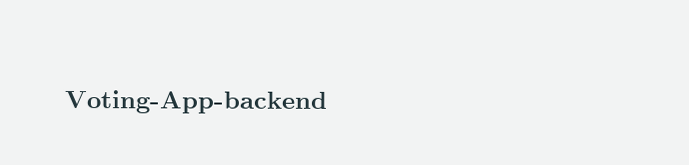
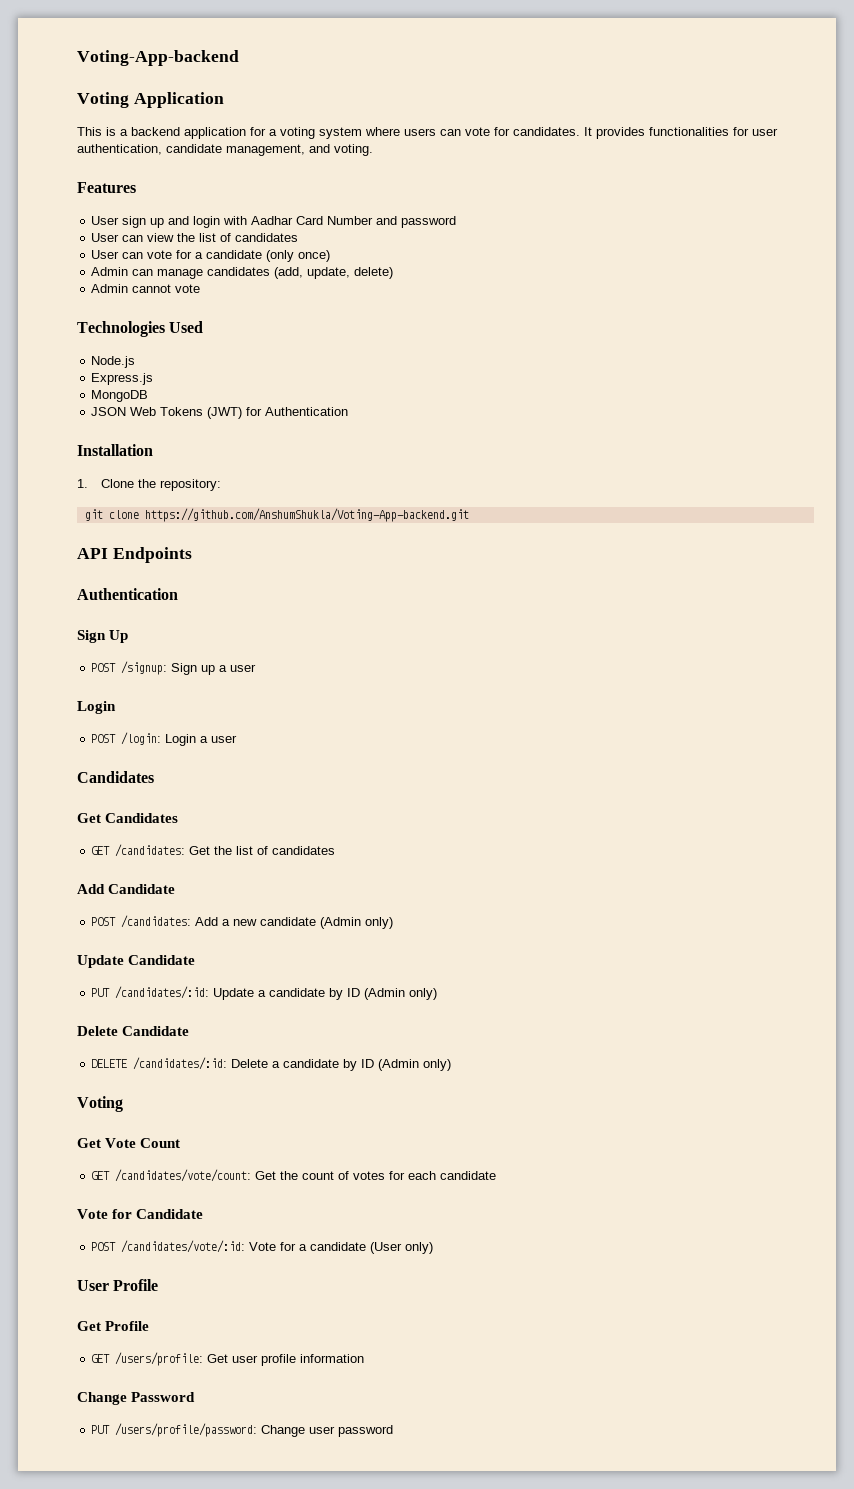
(327, 101) none -> [77,92,224,108] [77,127,778,139] [77,144,373,156] [77,182,136,193] [91,216,457,228] [91,233,299,242] [91,250,331,262] [91,267,394,279] [91,284,201,293] [77,321,204,337] [91,356,136,368] [91,373,154,385] [91,390,149,402] [91,407,349,419] [77,444,153,456] [77,479,221,491] [84,508,469,522] [77,547,192,563] [77,588,178,600] [77,630,129,643] [91,661,257,675] [77,701,116,714] [91,732,238,746] [77,771,154,783] [77,813,179,823] [91,844,336,857] [77,884,176,894] [91,915,394,929] [77,955,196,968] [91,986,438,1000] [77,1026,190,1036] [91,1057,452,1071] [77,1096,123,1112] [77,1138,181,1148] [91,1169,497,1182] [77,1209,204,1219] [91,1240,434,1254] [77,1279,159,1291] [77,1321,150,1331] [91,1352,365,1366] [77,1392,196,1405] [91,1423,394,1437] // Voting Application // This is a backend application for a voting system where users can vote for candidates. It provides functionalities for user authentication, candidate management, and voting. // Features // User sign up and login with Aadhar Card Number and password // User can view the list of candidates // User can vote for a candidate (only once) // Admin can manage candidates (add, update, delete) // Admin cannot vote // Technologies Used // Node.js // Express.js // MongoDB // JSON Web Tokens (JWT) for Authentication // Installation // 1. Clone the repository: // git clone https://github.com/AnshumShukla/Voting-App-backend.git // API Endpoints // Authentication // Sign Up // POST /signup: Sign up a user // Login // POST /login: Login a user // Candidates // Get Candidates // GET /candidates: Get the list of candidates // Add Candidate // POST /candidates: Add a new candidate (Admin only) // Update Candidate // PUT /candidates/:id: Update a candidate by ID (Admin only) // Delete Candidate // DELETE /candidates/:id: Delete a candidate by ID (Admin only) // Voting // Get Vote Count // GET /candidates/vote/count: Get the count of votes for each candidate // Vote for Candidate // POST /candidates/vote/:id: Vote for a candidate (User only) // User Profile // Get Profile // GET /users/profile: Get user profile information // Change Password // PUT /users/profile/password: Change user password

